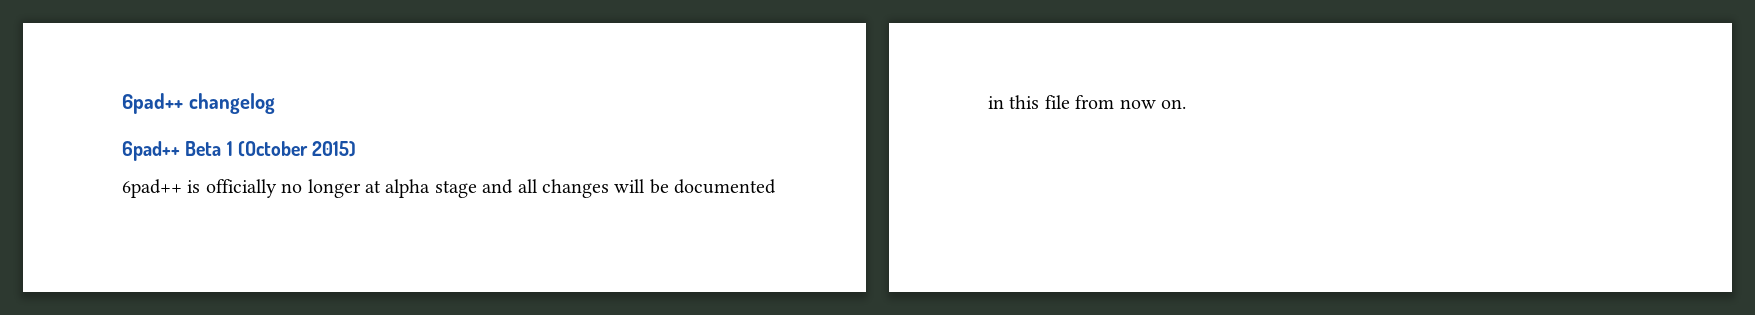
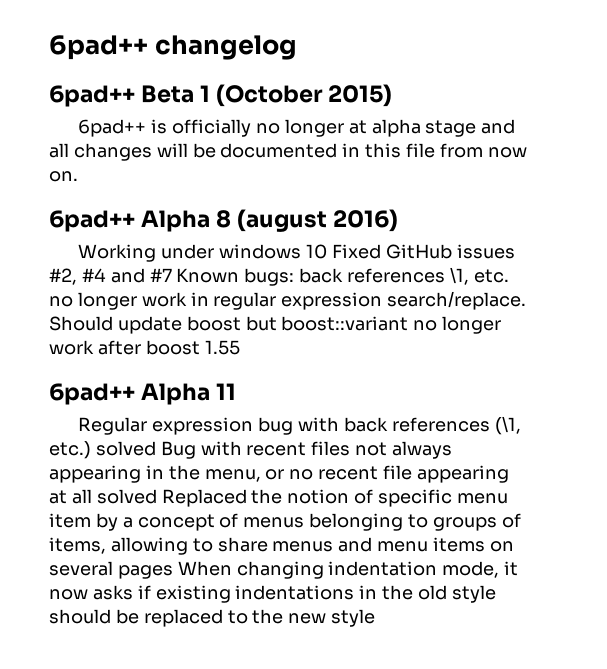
(1186, 104) none -> [49,209,399,232] [78,244,515,262] [49,267,509,286] [49,291,527,310] [49,316,502,334] [49,340,240,355] [49,383,237,405] [78,416,521,435] [49,441,453,459] [49,465,509,483] [49,489,508,507] [49,513,521,531] [49,537,514,555] [49,561,519,579] [49,585,496,603] [49,609,376,627] // 6pad++ Alpha 8 (august 2016) // Working under windows 10 Fixed GitHub issues #2, #4 and #7 Known bugs: back references \1, etc. no longer work in regular expression search/replace. Should update boost but boost::variant no longer work after boost 1.55 // 6pad++ Alpha 11 // Regular expression bug with back references (\1, etc.) solved Bug with recent files not always appearing in the menu, or no recent file appearing at all solved Replaced the notion of specific menu item by a concept of menus belonging to groups of items, allowing to share menus and menu items on several pages When changing indentation mode, it now asks if existing indentations in the old style should be replaced to the new style

